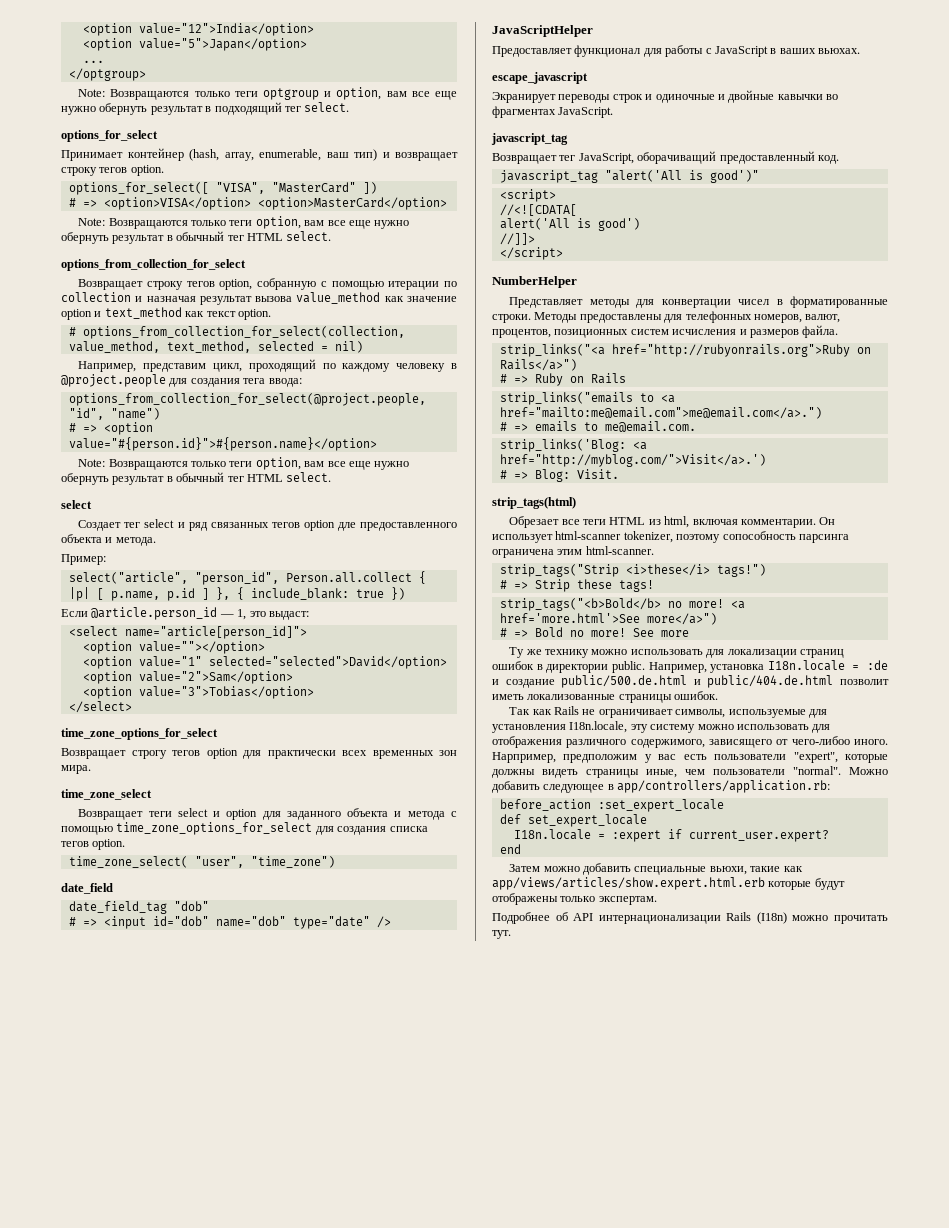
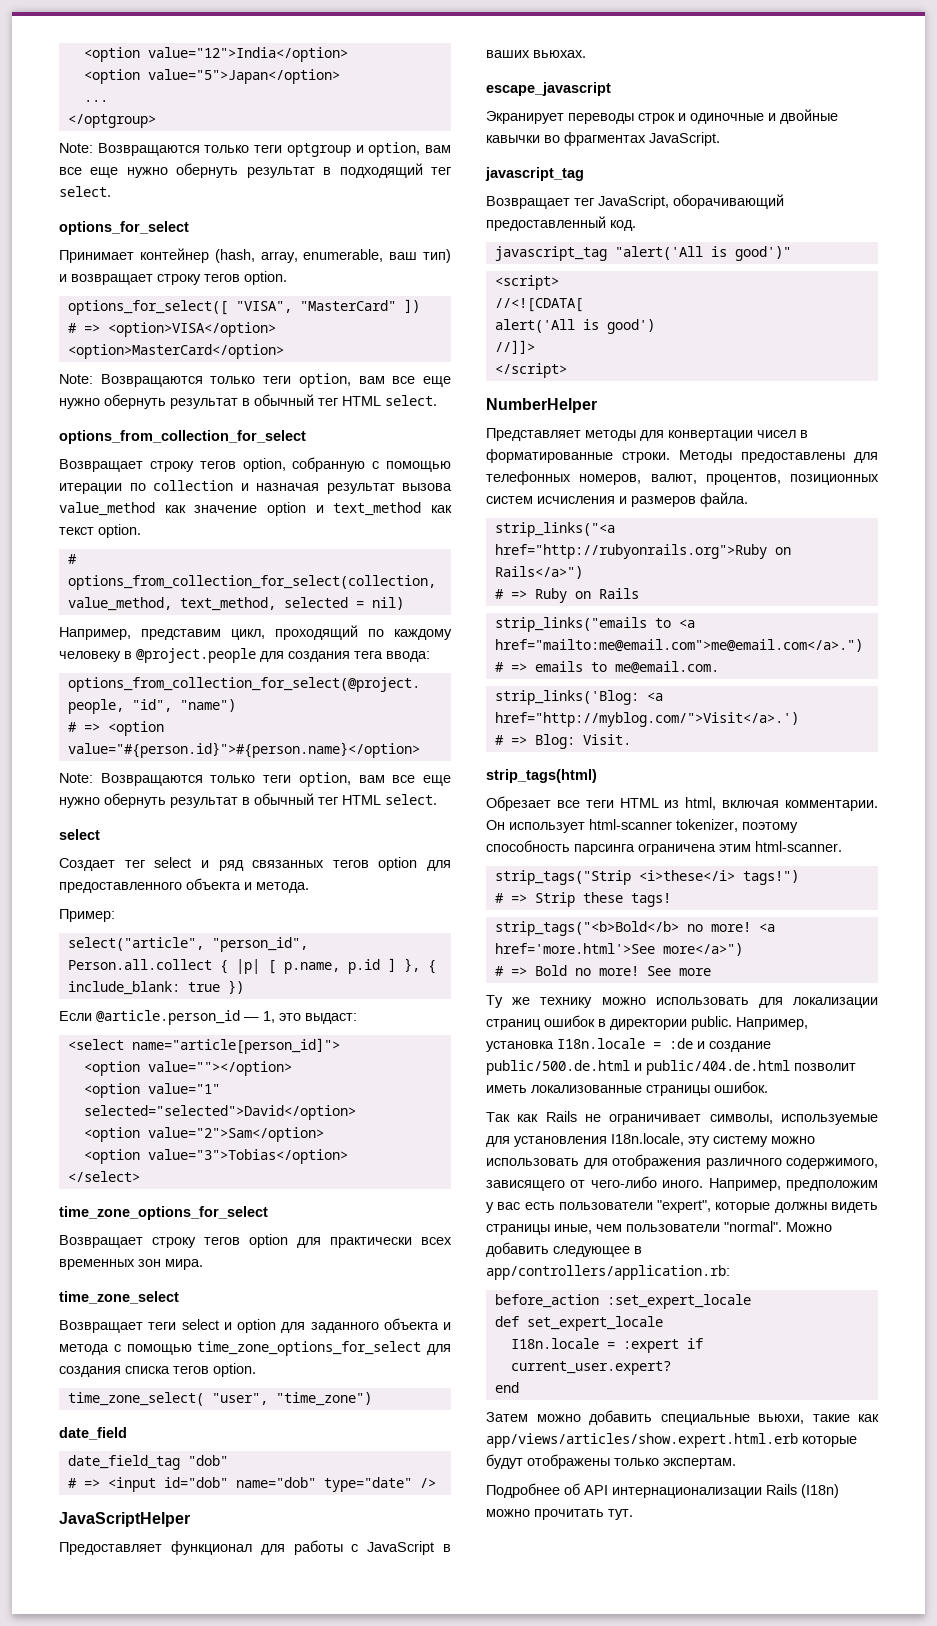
[337,522,356,531] дле -> [427,860,451,871] для
[131,750,167,759] строгу -> [152,1237,196,1248] строку
[637,151,717,164] оборачиващий -> [673,194,784,209] оборачивающий
[722,531,796,540] сопособность -> [486,840,570,852] способность
[791,736,888,745] [492,752,556,763] чего-либоо иного. Нарпример, -> [590,1176,781,1191] чего-либо иного. Например,

